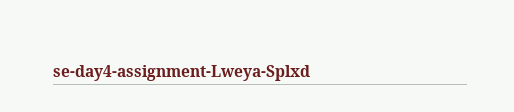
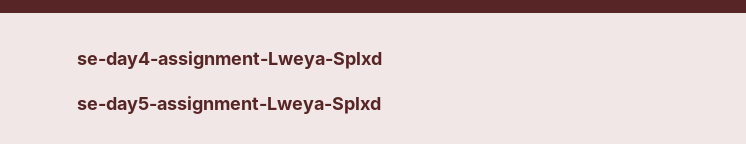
(310, 73) none -> [77,96,381,114] // se-day5-assignment-Lweya-Splxd

